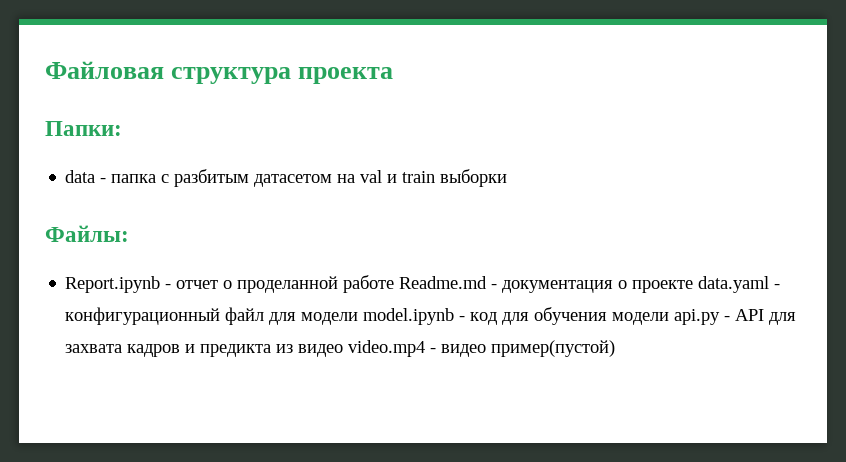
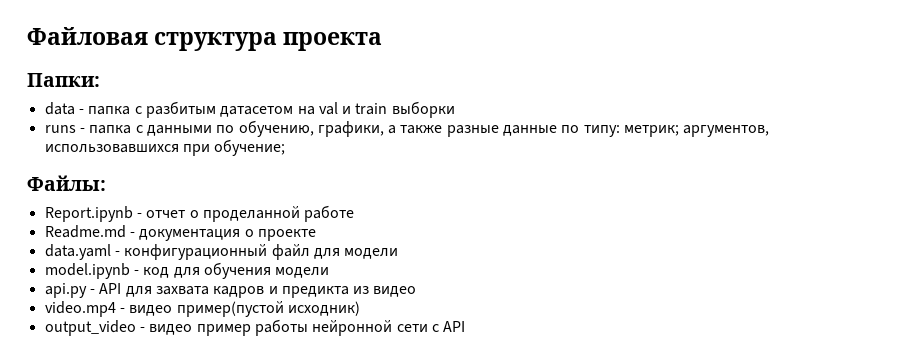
(508, 178) none -> [44,120,770,137] [44,139,286,156] // runs - папка с данными по обучению, графики, а также разные данные по типу: метрик; аргументов, использовавшихся при обучение;
(395, 284) none -> (355, 213) //
(694, 286) none -> (316, 235) //
(359, 318) none -> (399, 253) //
(670, 318) none -> (330, 272) //
(344, 350) none -> (417, 291) //
[491,340,616,357] пример(пустой) -> [176,301,360,317] [44,319,466,336] пример(пустой исходник) // output_video - видео пример работы нейронной сети с API

